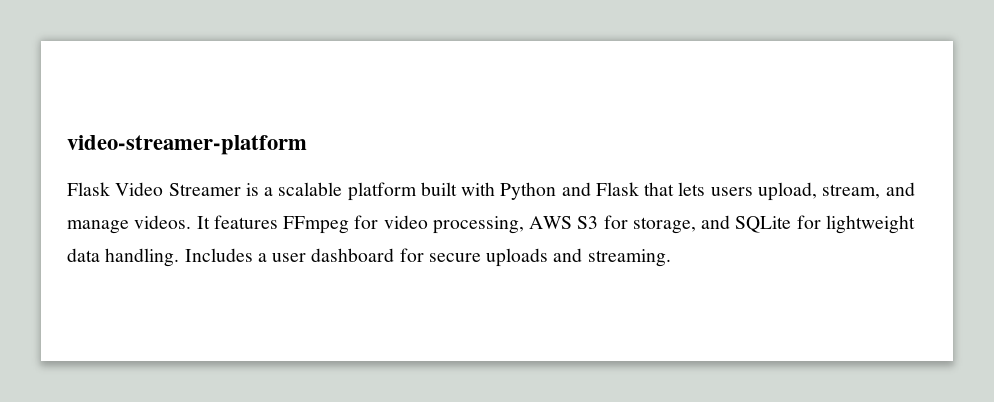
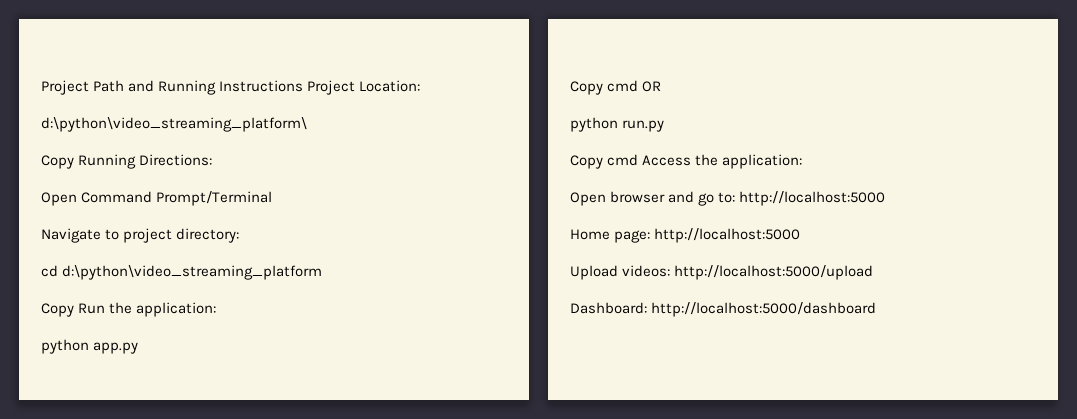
[67,135,307,155] [67,182,915,201] [67,215,915,234] [67,248,671,267] video-streamer-platform // Flask Video Streamer is a scalable platform built with Python and Flask that lets users upload, stream, and manage videos. It features FFmpeg for video processing, AWS S3 for storage, and SQLite for lightweight data handling. Includes a user dashboard for secure uploads and streaming. -> [41,80,421,95] [41,117,307,132] [41,154,213,169] [41,191,273,206] [41,228,240,243] [41,265,323,280] [41,302,217,317] [41,339,139,354] [570,80,662,95] [570,117,665,132] [570,154,803,169] [570,191,886,206] [570,228,801,243] [570,265,874,280] [570,302,877,317] Project Path and Running Instructions Project Location: // d:\python\video_streaming_platform\ // Copy Running Directions: // Open Command Prompt/Terminal // Navigate to project directory: // cd d:\python\video_streaming_platform // Copy Run the application: // python app.py // Copy cmd OR // python run.py // Copy cmd Access the application: // Open browser and go to: http://localhost:5000 // Home page: http://localhost:5000 // Upload videos: http://localhost:5000/upload // Dashboard: http://localhost:5000/dashboard

